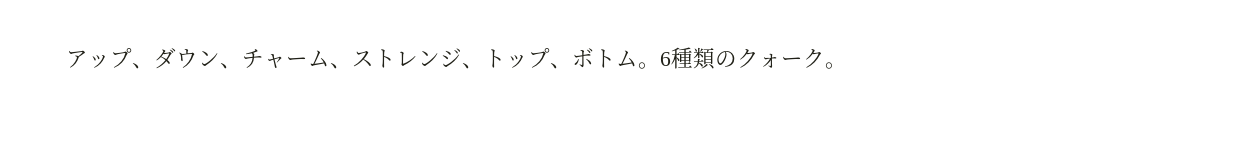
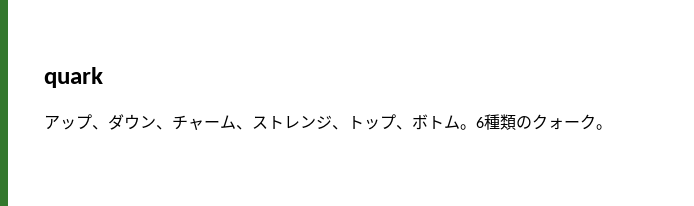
(66, 59) none -> [44,67,103,88] quark //

